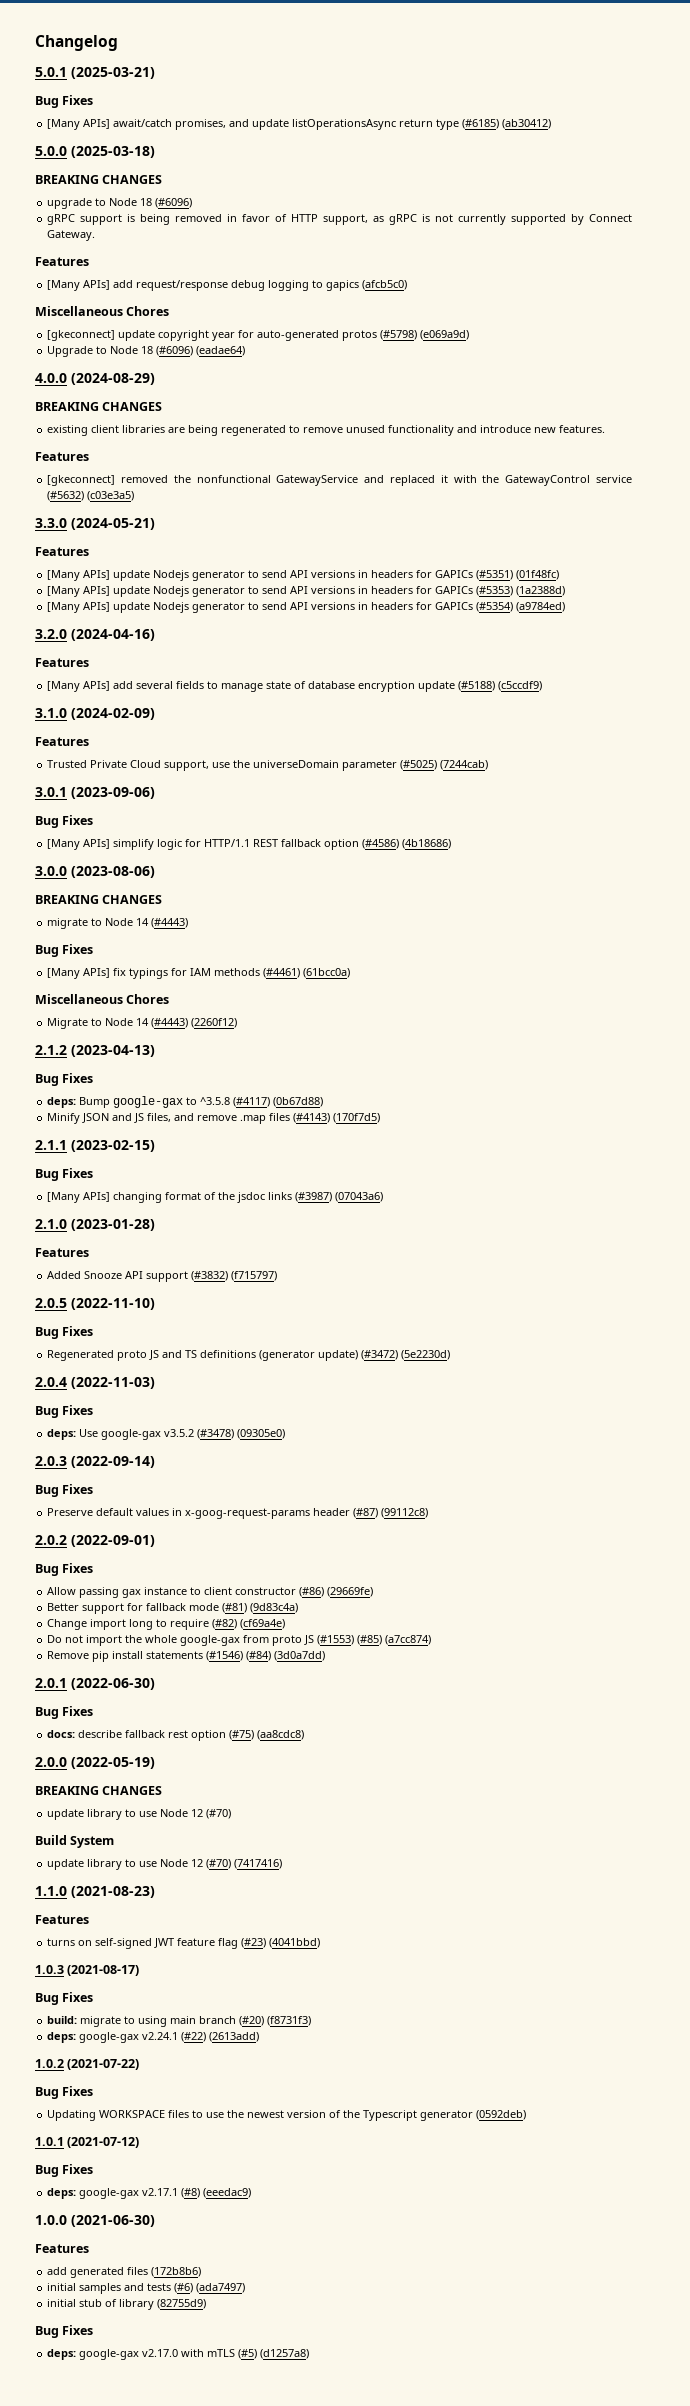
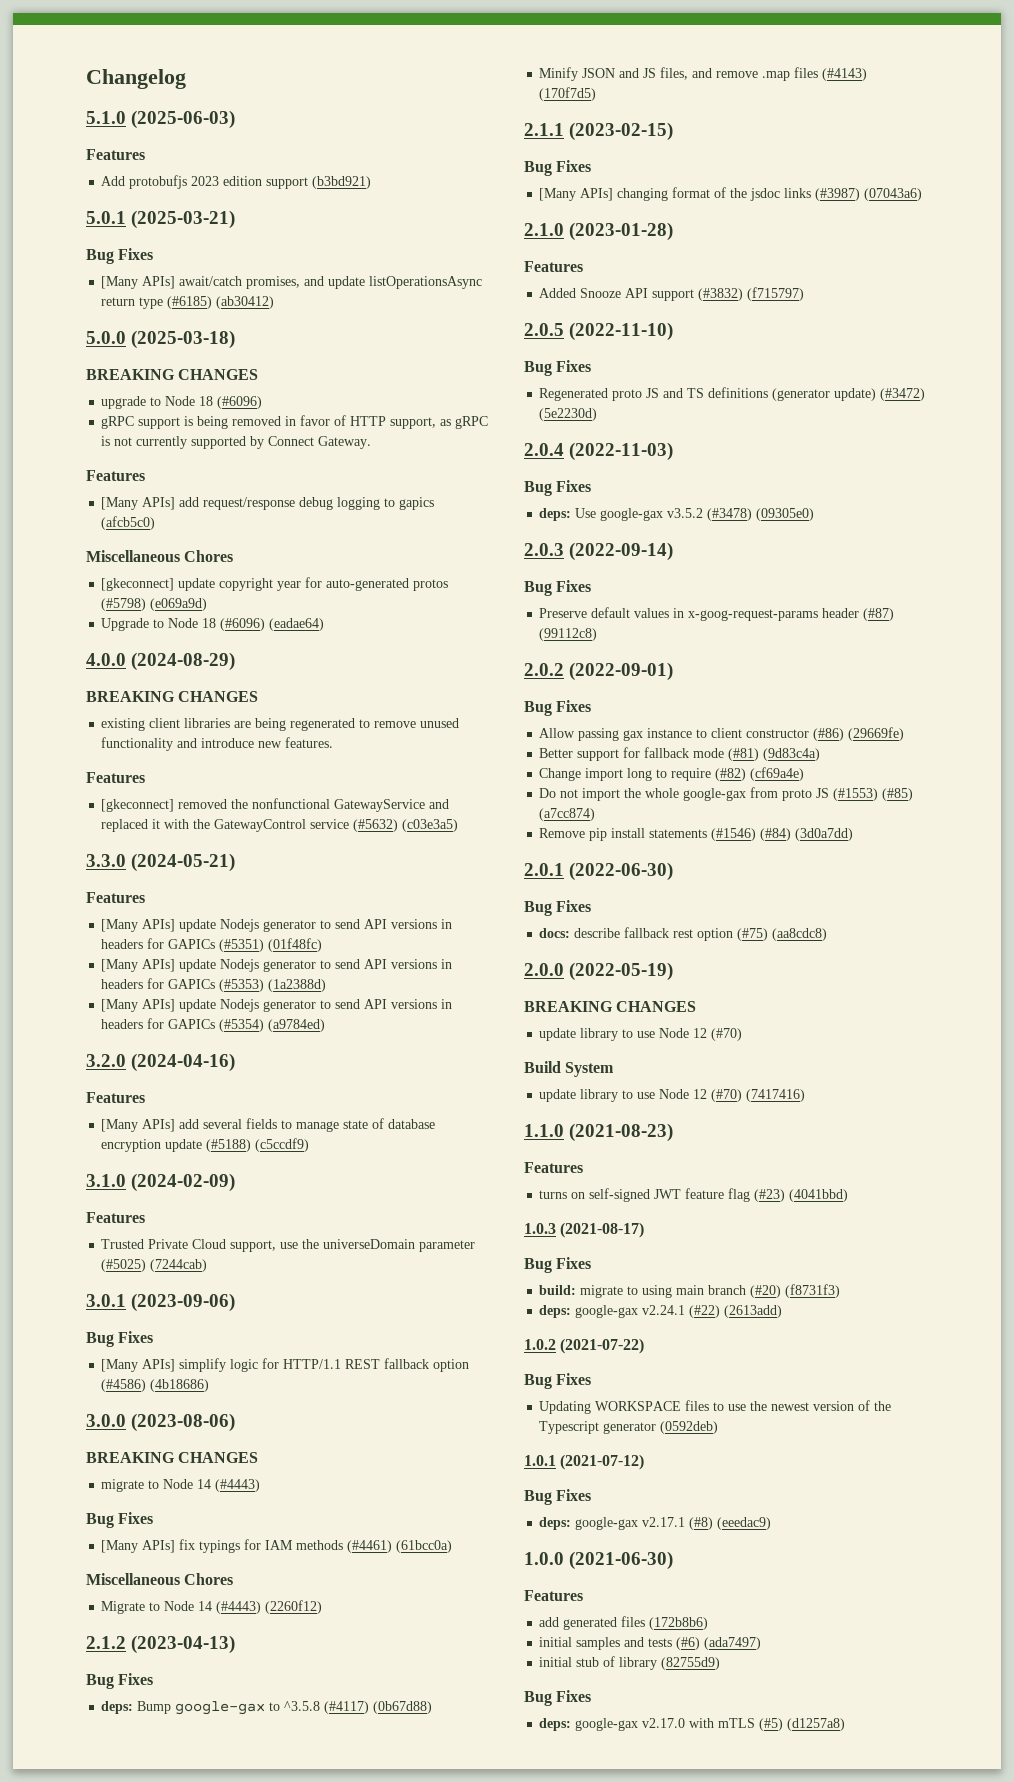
(118, 43) none -> [86,110,236,129] [86,149,145,160] [101,175,372,189] // 5.1.0 (2025-06-03) // Features // Add protobufjs 2023 edition support (b3bd921)

